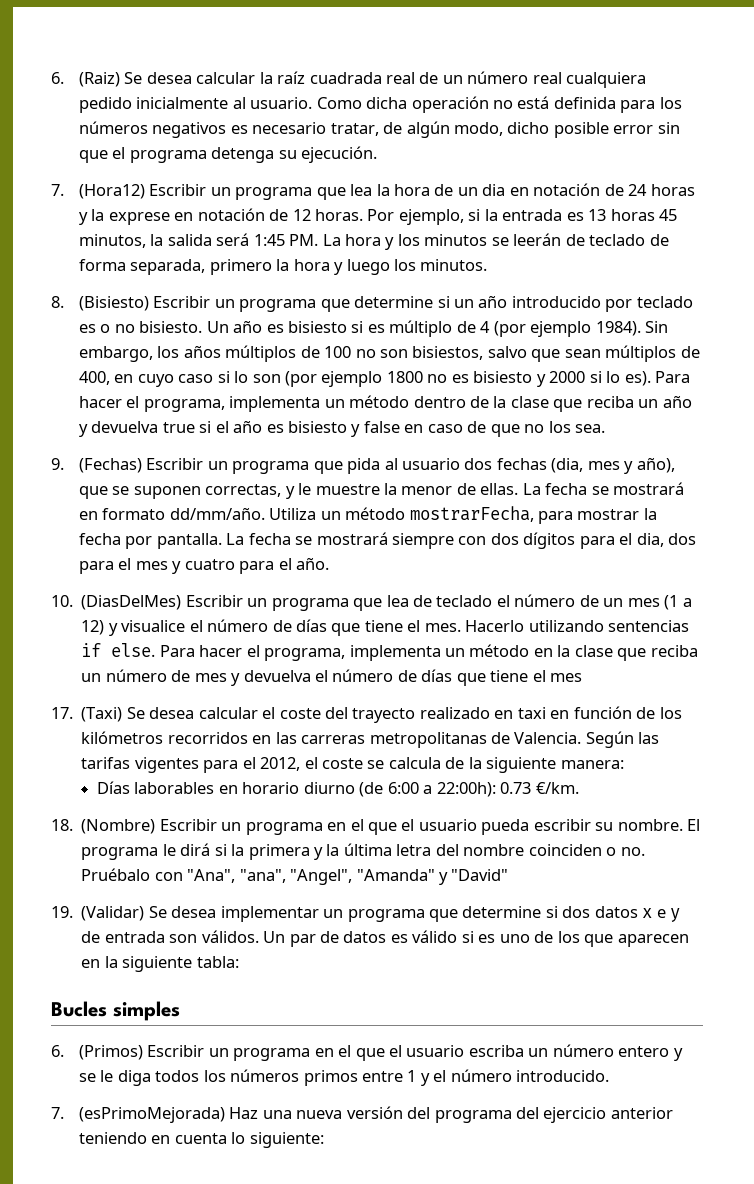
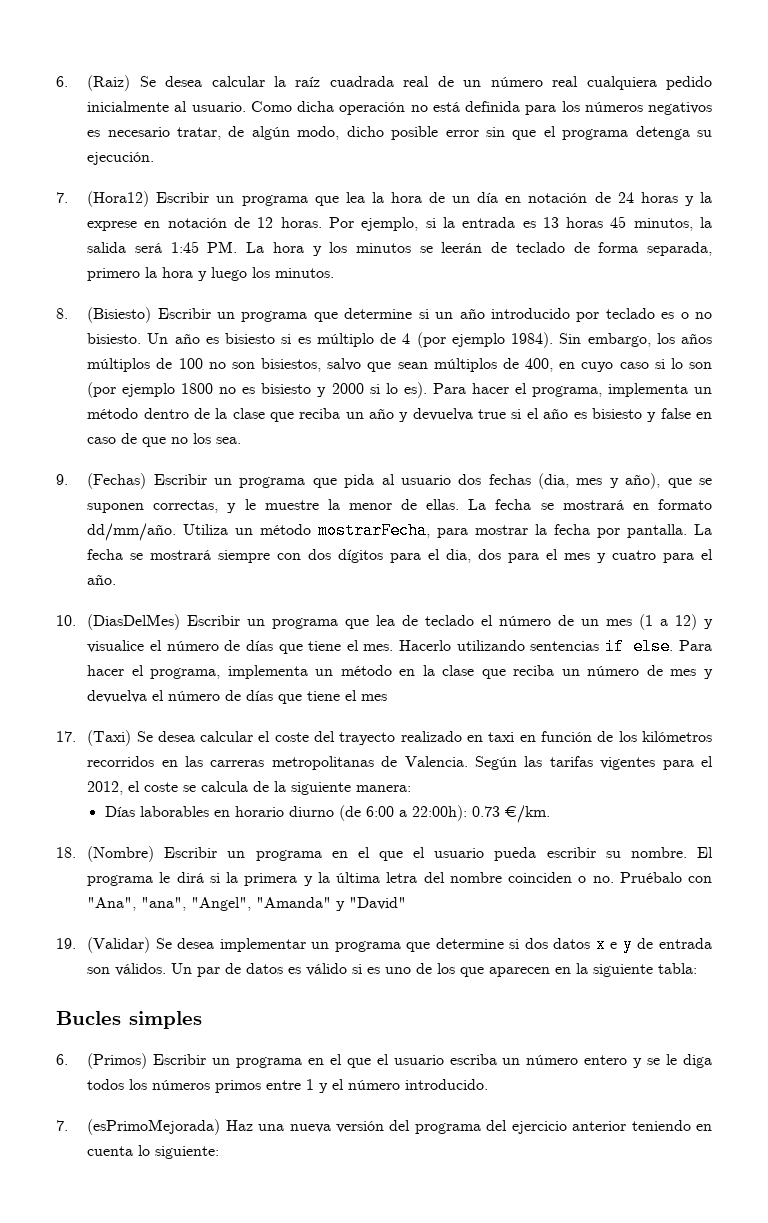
[482,184,506,196] dia -> [477,192,499,203] día

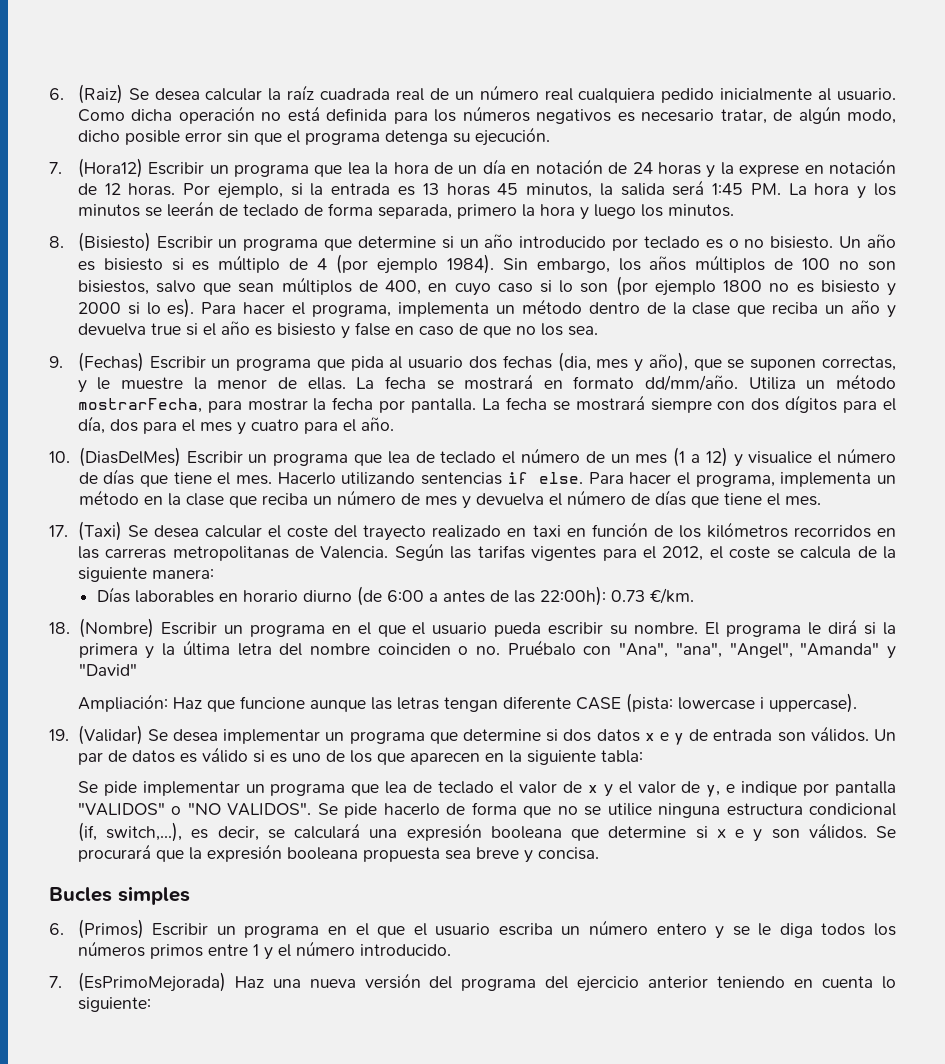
[446,549,472,563] dia, -> [77,416,105,434] día,
[361,694,388,701] mes -> [784,496,821,506] mes.
(407, 813) none -> [443,590,536,603] antes de las
(407, 903) none -> [77,693,857,713] // Ampliación: Haz que funcione aunque las letras tengan diferente CASE (pista: lowercase i uppercase).
(698, 968) none -> [77,781,896,797] [77,802,896,818] [77,822,896,842] [77,844,599,863] // Se pide implementar un programa que lea de teclado el valor de x y el valor de y, e indique por pantalla "VALIDOS" o "NO VALIDOS". Se pide hacerlo de forma que no se utilice ninguna estructura condicional (if, switch,...), es decir, se calculará una expresión booleana que determine si x e y son válidos. Se procurará que la expresión booleana propuesta sea breve y concisa.
[87,1119,221,1135] (esPrimoMejorada) -> [77,972,226,992] (EsPrimoMejorada)

